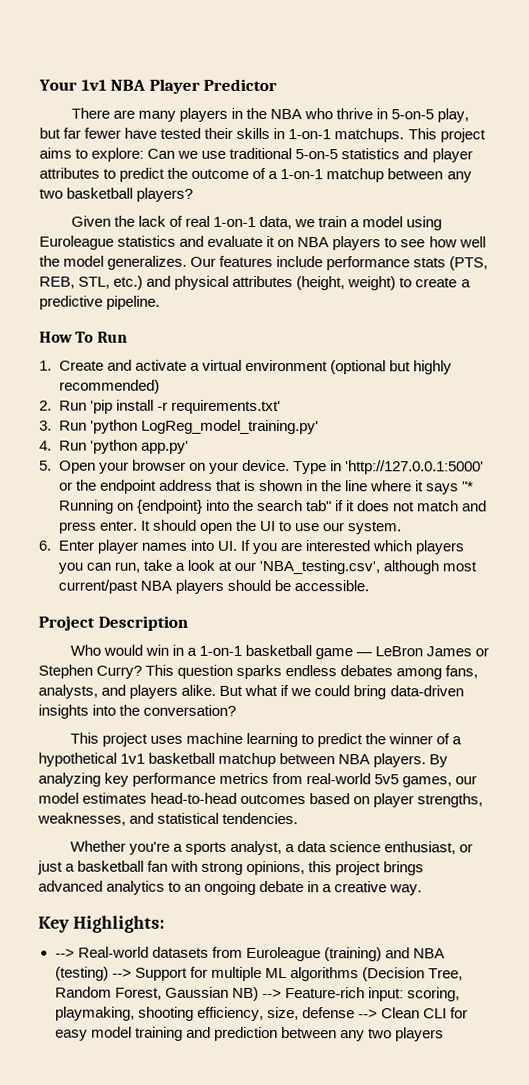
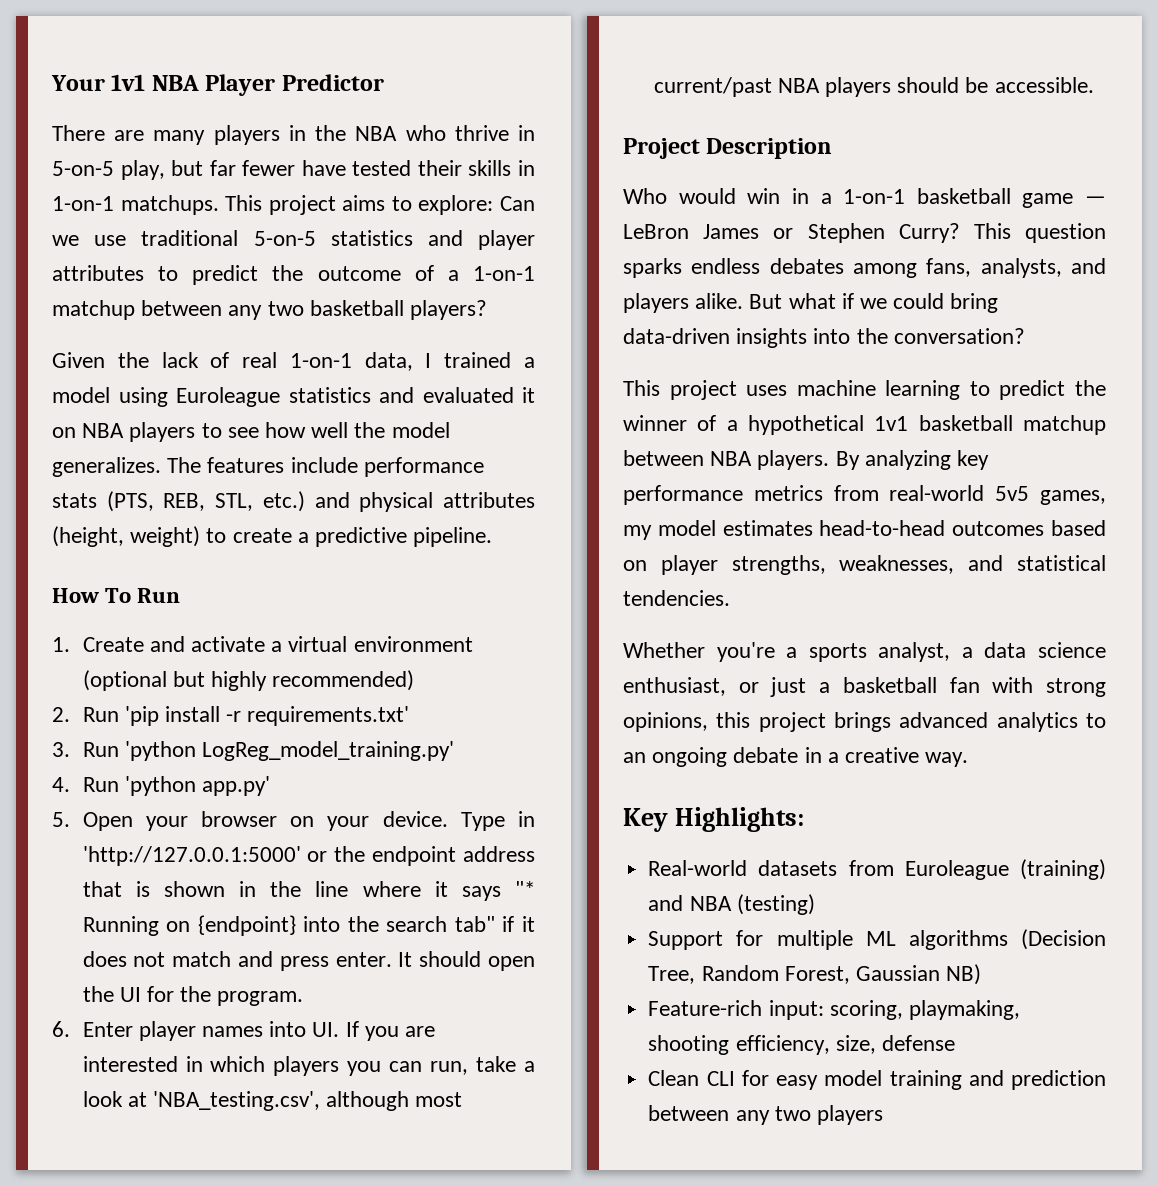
[294,216,348,228] we train -> [425,352,512,368] I trained
[207,235,264,247] evaluate -> [422,387,514,403] evaluated
[190,256,217,267] Our -> [167,457,202,473] The
[278,521,403,535] to use our system. -> [147,986,304,1006] for the program.
(371, 546) none -> [185,1056,203,1072] in
[233,561,256,571] our -> (147, 1099) none
[455,775,478,785] our -> [623,525,652,540] my
[54,948,75,958] --> -> (804, 819) none
[111,968,132,978] --> -> (815, 904) //
[261,988,282,999] --> -> (982, 974) //
[357,1009,378,1019] --> -> (955, 1043) //

